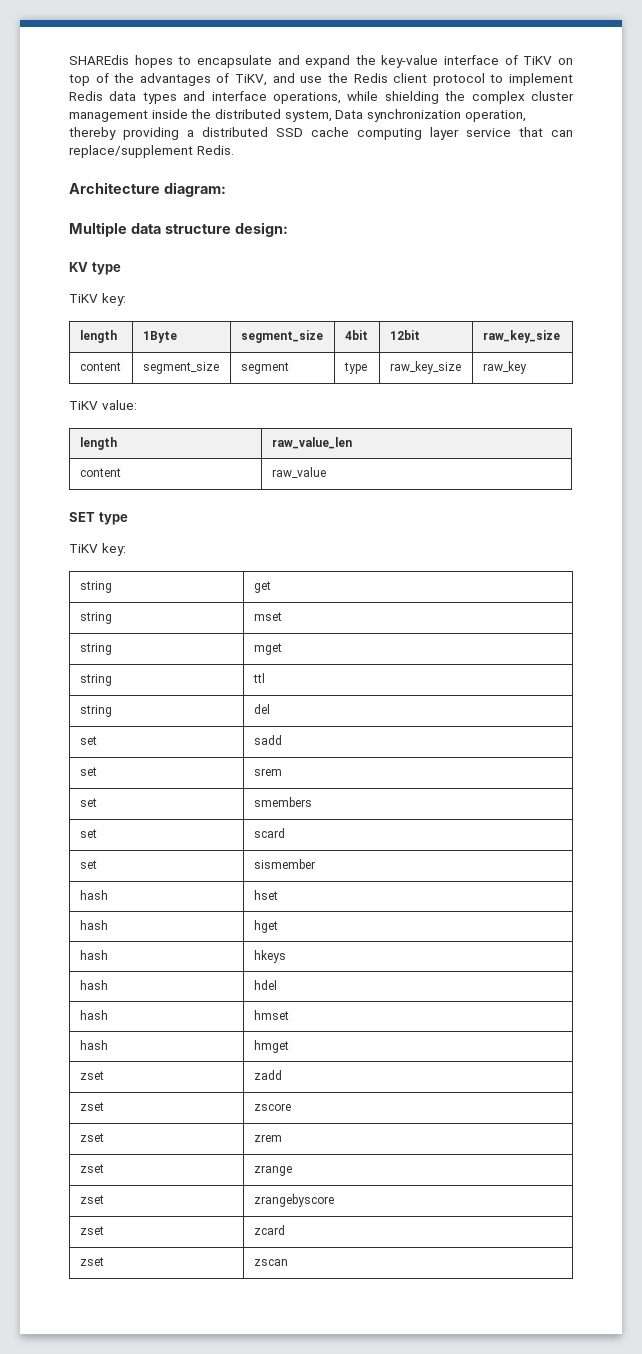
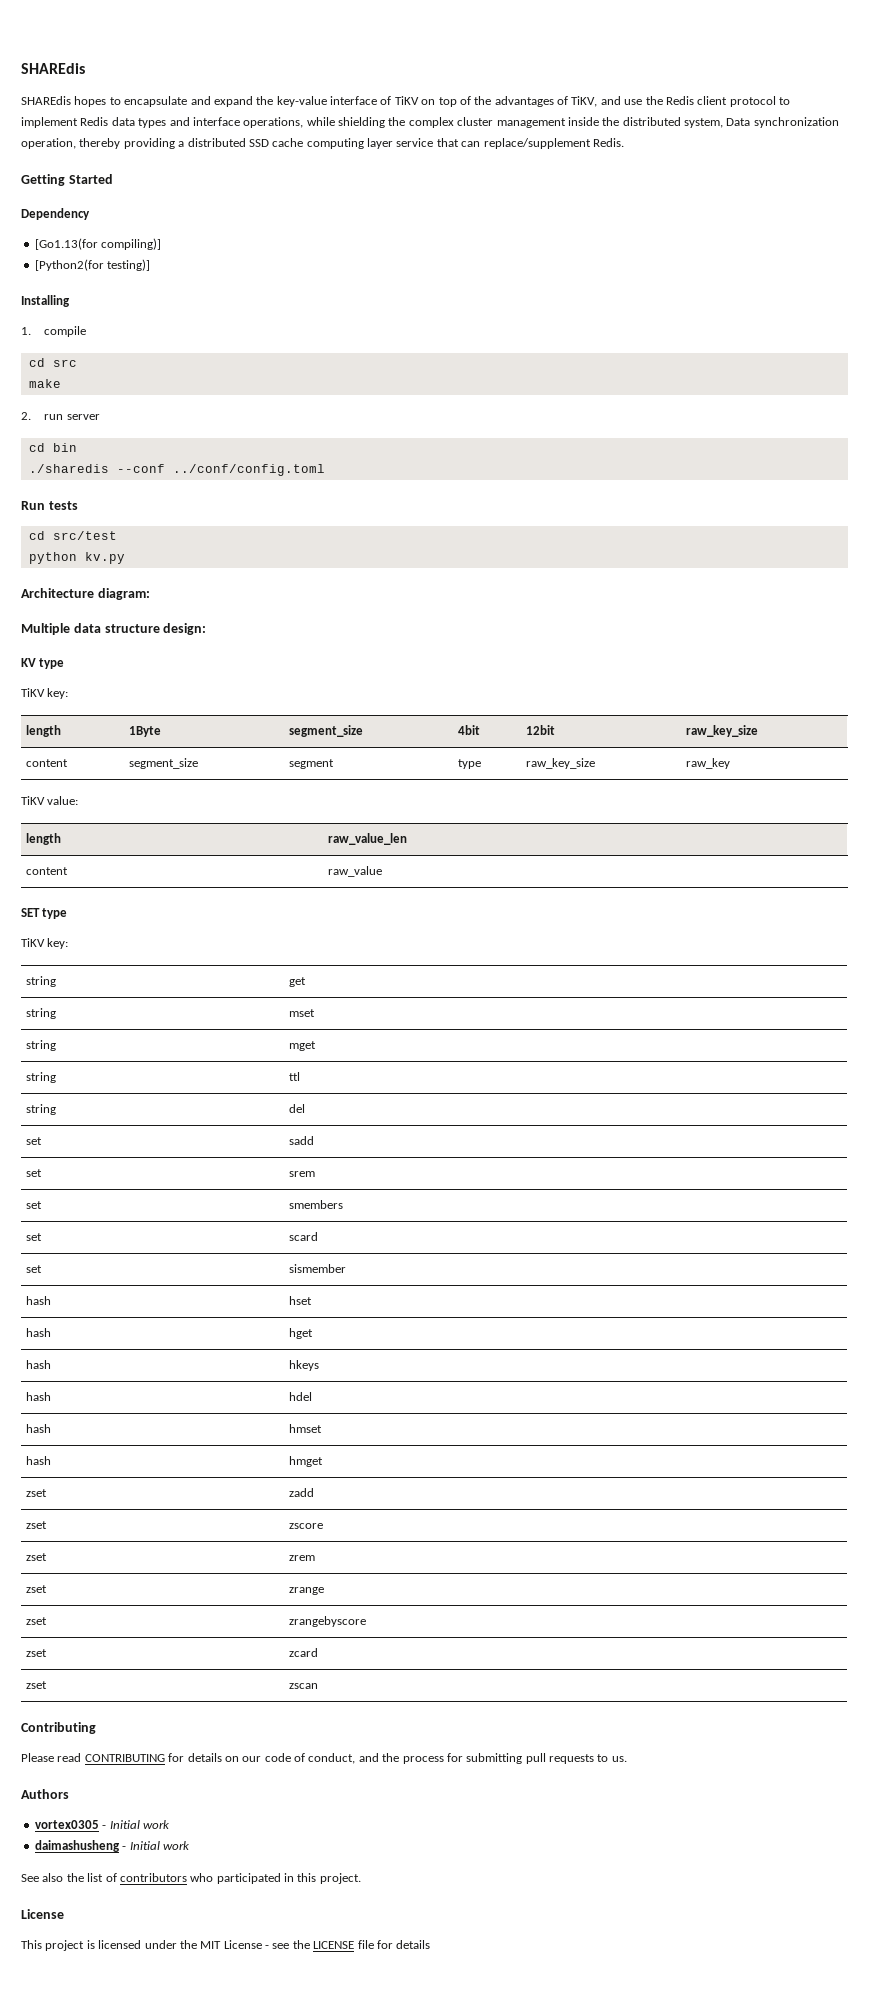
[69,55,129,65] SHAREdis -> [21,63,85,74] [21,96,71,105] SHAREdis // SHAREdis
(234, 150) none -> [21,174,113,186] [21,208,90,220] [34,238,162,250] [34,259,151,271] [21,295,70,307] [21,326,87,337] [28,358,77,367] [28,379,61,388] [21,412,100,420] [28,443,77,452] [28,464,325,476] [21,501,78,510] [28,531,117,540] [28,552,125,564] // Getting Started // Dependency // [Go1.13(for compiling)] // [Python2(for testing)] // Installing // 1. compile // cd src // make // 2. run server // cd bin // ./sharedis --conf ../conf/config.toml // Run tests // cd src/test // python kv.py
(288, 1262) none -> [21,1722,96,1734] [21,1753,627,1764] [21,1789,69,1799] [34,1820,170,1829] [34,1840,190,1852] [21,1873,361,1884] [21,1909,64,1919] [21,1940,431,1951] // Contributing // Please read CONTRIBUTING for details on our code of conduct, and the process for submitting pull requests to us. // Authors // vortex0305 - Initial work // daimashusheng - Initial work // See also the list of contributors who participated in this project. // License // This project is licensed under the MIT License - see the LICENSE file for details

